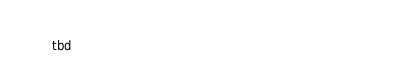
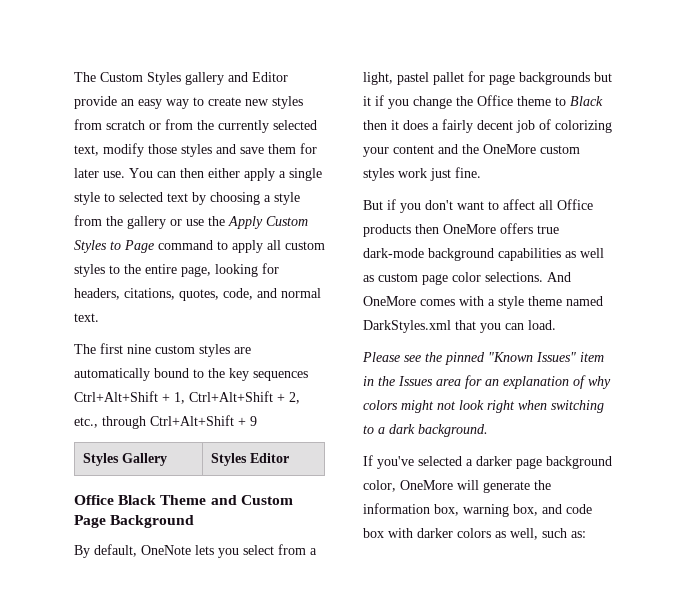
[52,40,71,51] tbd -> [74,72,288,85] [74,96,303,109] [74,119,317,133] [74,143,317,157] [74,168,322,181] [74,192,300,205] [74,215,308,229] [74,240,325,253] [74,263,279,277] [74,288,321,301] [74,313,99,322] [74,343,251,357] [74,368,308,381] [74,391,300,404] [74,415,257,429] [82,453,167,466] [210,453,289,466] [74,495,293,505] [74,515,195,528] [74,544,317,558] [363,71,612,85] [363,95,603,109] [363,119,612,133] [363,144,580,157] [363,167,481,181] [363,199,593,213] [363,223,559,237] [363,248,604,261] [363,272,571,285] [363,296,603,309] [363,320,556,333] [362,352,604,365] [363,375,611,389] [363,400,604,413] [363,424,488,437] [363,455,612,469] [363,480,551,493] [363,503,592,517] [363,528,586,540] The Custom Styles gallery and Editor provide an easy way to create new styles from scratch or from the currently selected text, modify those styles and save them for later use. You can then either apply a single style to selected text by choosing a style from the gallery or use the Apply Custom Styles to Page command to apply all custom styles to the entire page, looking for headers, citations, quotes, code, and normal text. // The first nine custom styles are automatically bound to the key sequences Ctrl+Alt+Shift + 1, Ctrl+Alt+Shift + 2, etc., through Ctrl+Alt+Shift + 9 // Styles Gallery | Styles Editor // Office Black Theme and Custom Page Background // By default, OneNote lets you select from a light, pastel pallet for page backgrounds but it if you change the Office theme to Black then it does a fairly decent job of colorizing your content and the OneMore custom styles work just fine. // But if you don't want to affect all Office products then OneMore offers true dark-mode background capabilities as well as custom page color selections. And OneMore comes with a style theme named DarkStyles.xml that you can load. // Please see the pinned "Known Issues" item in the Issues area for an explanation of why colors might not look right when switching to a dark background. // If you've selected a darker page background color, OneMore will generate the information box, warning box, and code box with darker colors as well, such as:

